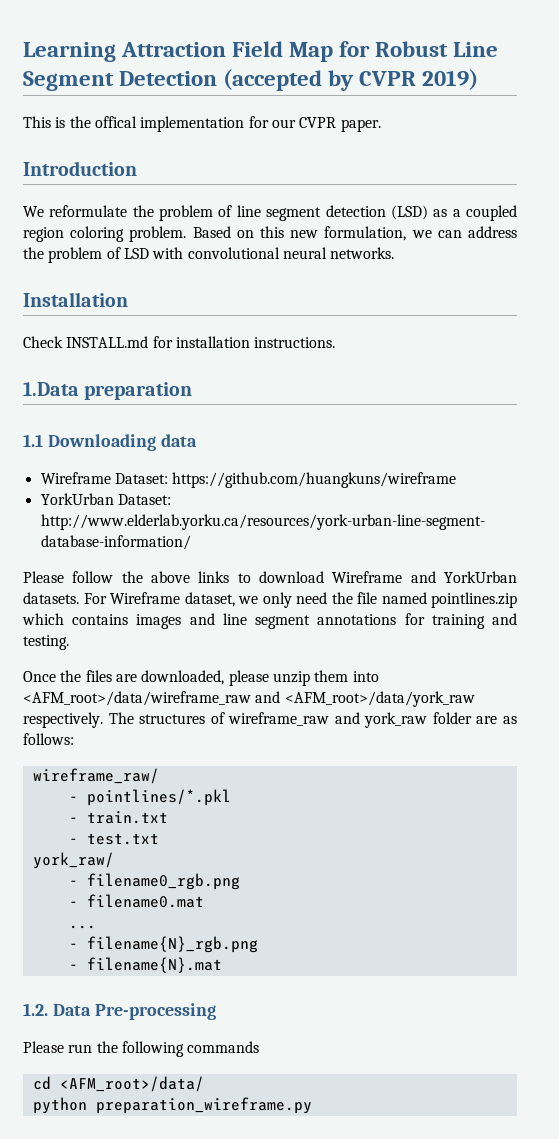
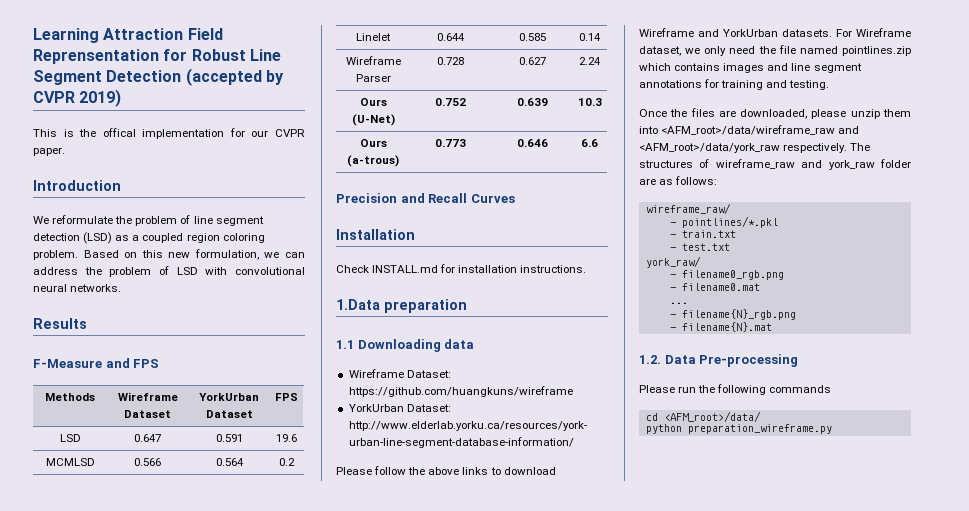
[289,42,334,62] Map -> [33,49,159,64] Reprensentation
(395, 253) none -> [33,318,87,329] [33,358,160,368] [45,393,95,401] [117,392,178,401] [124,410,171,418] [199,393,259,401] [205,410,253,418] [275,393,298,401] [59,434,81,442] [134,434,161,442] [215,434,243,442] [276,434,297,442] [45,458,95,466] [134,458,161,466] [215,458,244,466] [279,458,295,466] [356,33,391,41] [437,33,465,41] [518,33,546,41] [579,33,601,41] [345,56,401,65] [355,74,391,82] [437,57,464,65] [518,57,546,65] [579,57,601,65] [359,98,387,106] [351,114,395,126] [435,98,466,106] [516,98,548,106] [577,98,602,106] [359,139,387,147] [347,155,399,167] [435,139,466,147] [516,139,548,147] [581,139,598,147] [336,193,515,203] // Results // F-Measure and FPS // Methods | Wireframe Dataset | YorkUrban Dataset | FPS // LSD | 0.647 | 0.591 | 19.6 // MCMLSD | 0.566 | 0.564 | 0.2 // Linelet | 0.644 | 0.585 | 0.14 // Wireframe Parser | 0.728 | 0.627 | 2.24 // Ours (U-Net) | 0.752 | 0.639 | 10.3 // Ours (a-trous) | 0.773 | 0.646 | 6.6 // Precision and Recall Curves

